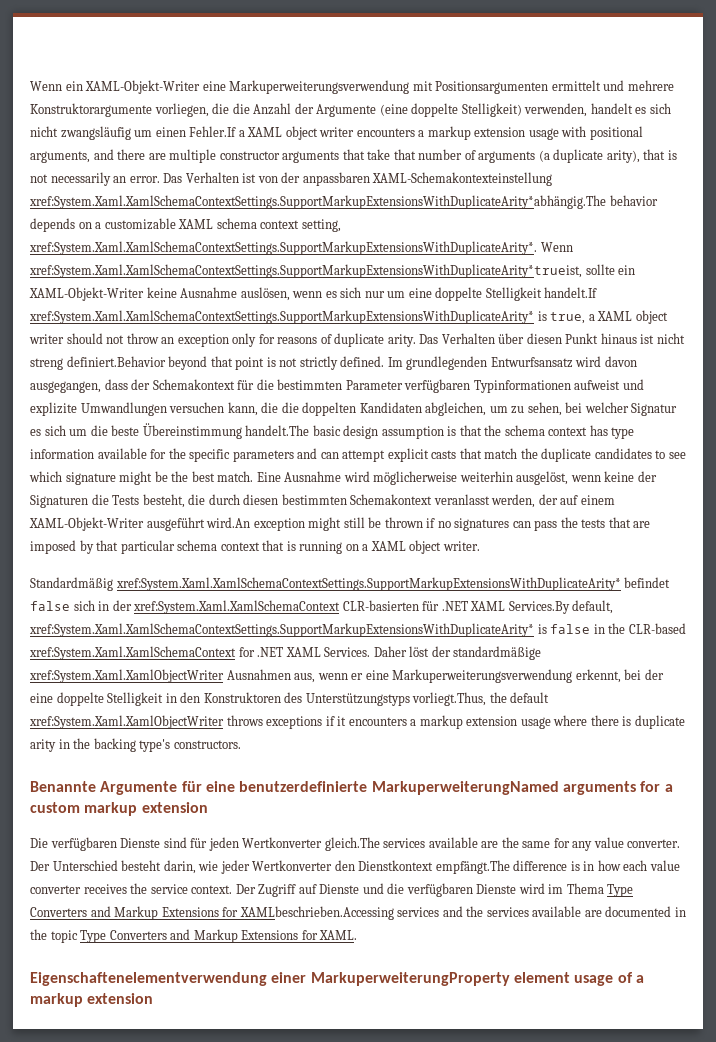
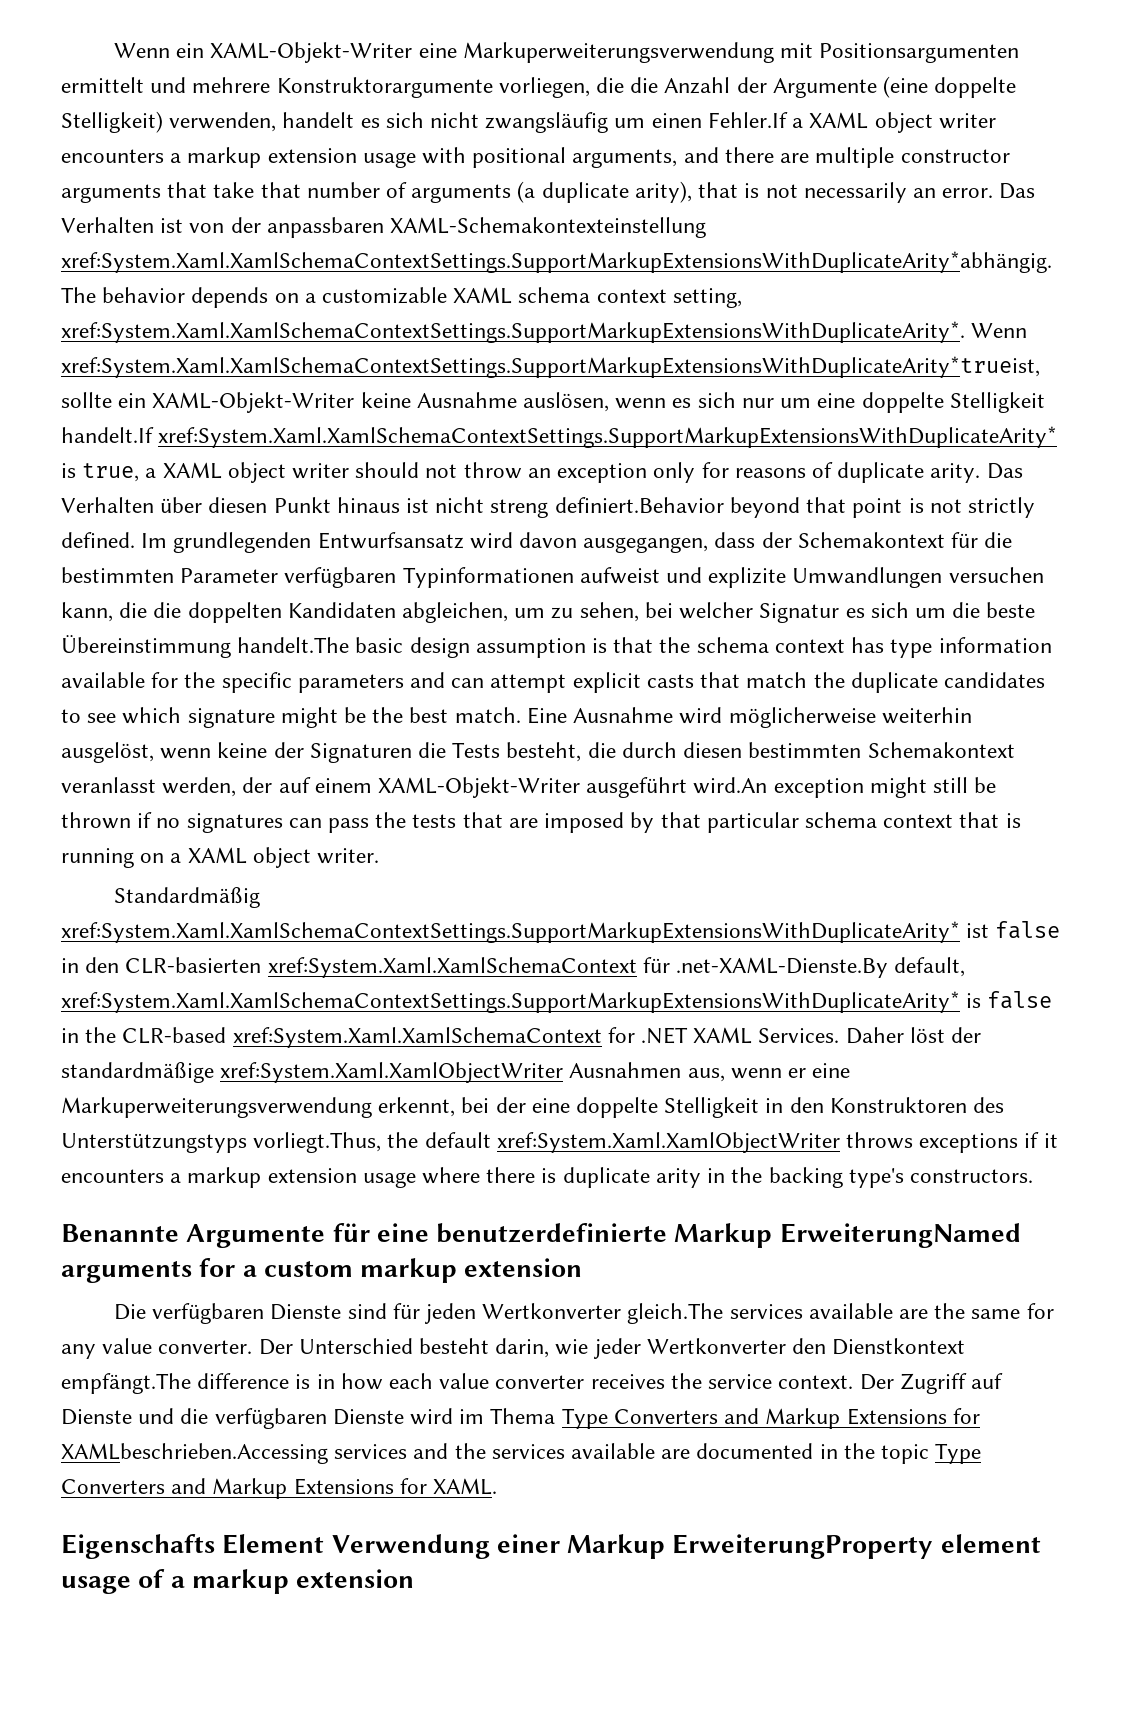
[624,577,671,588] [30,600,570,614] befindet false sich in der xref:System.Xaml.XamlSchemaContext CLR-basierten für .NET XAML Services.By -> [966,921,1061,939] [61,957,889,978] ist false in den CLR-basierten xref:System.Xaml.XamlSchemaContext für .net-XAML-Dienste.By
[371,781,559,795] MarkuperweiterungNamed -> [674,1223,1021,1248] Markup ErweiterungNamed
[30,972,510,986] Eigenschaftenelementverwendung einer MarkuperweiterungProperty -> [61,1534,934,1559] Eigenschafts Element Verwendung einer Markup ErweiterungProperty

